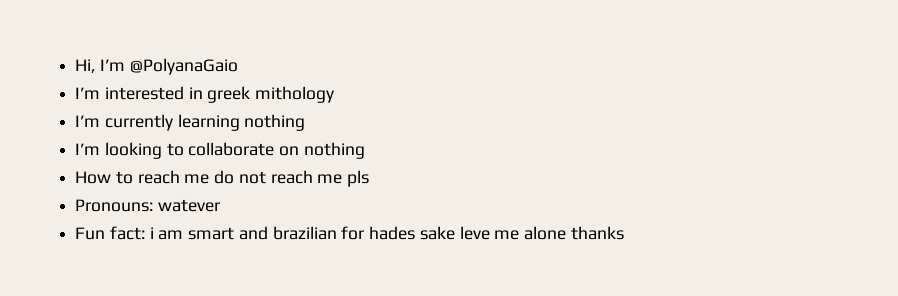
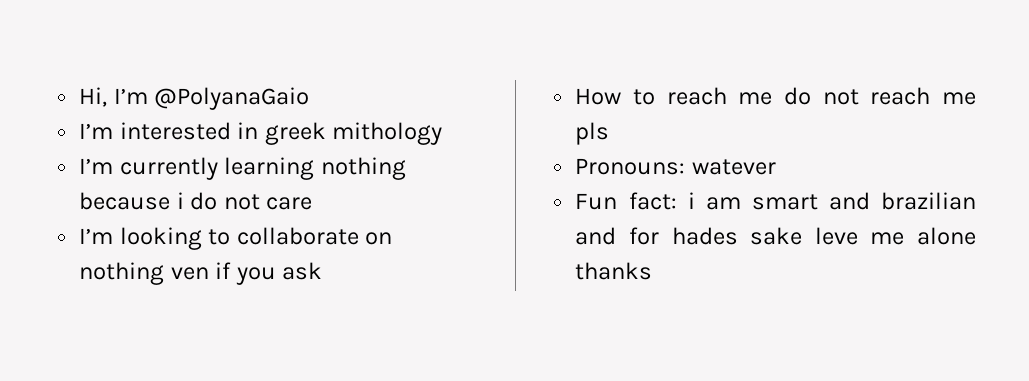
(306, 122) none -> [79,192,313,210] because i do not care
(365, 150) none -> [170,262,323,285] ven if you ask
(337, 233) none -> [575,227,617,245] and

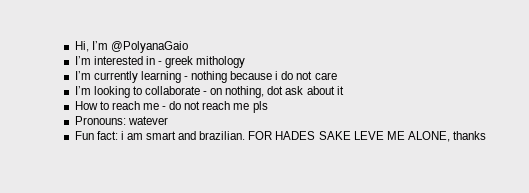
(259, 130) none -> [157,61,162,65] -
(315, 168) none -> [183,76,188,80] -
[365,232,393,245] [79,262,276,285] on nothing ven if you -> [203,86,284,98] - on nothing, dot
(323, 271) none -> [306,86,344,95] about it
(773, 98) none -> [162,106,167,110] -
[881,192,976,210] [575,227,976,245] brazilian and for hades sake leve me alone -> [199,131,450,142] brazilian. FOR HADES SAKE LEVE ME ALONE,

